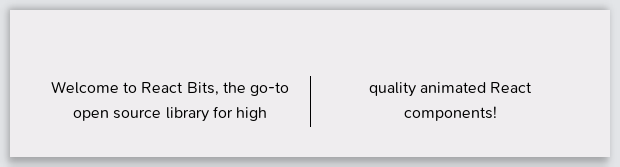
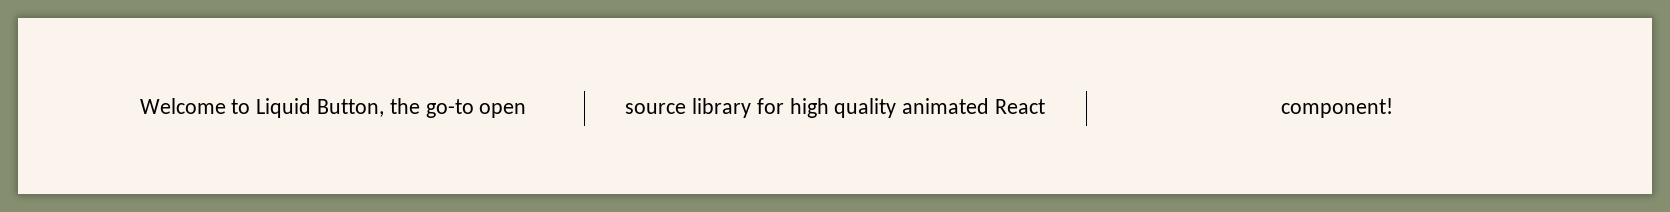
[141,82,219,96] React Bits, -> [256,98,384,118] Liquid Button,
[403,106,497,121] components! -> [1281,98,1393,118] component!

